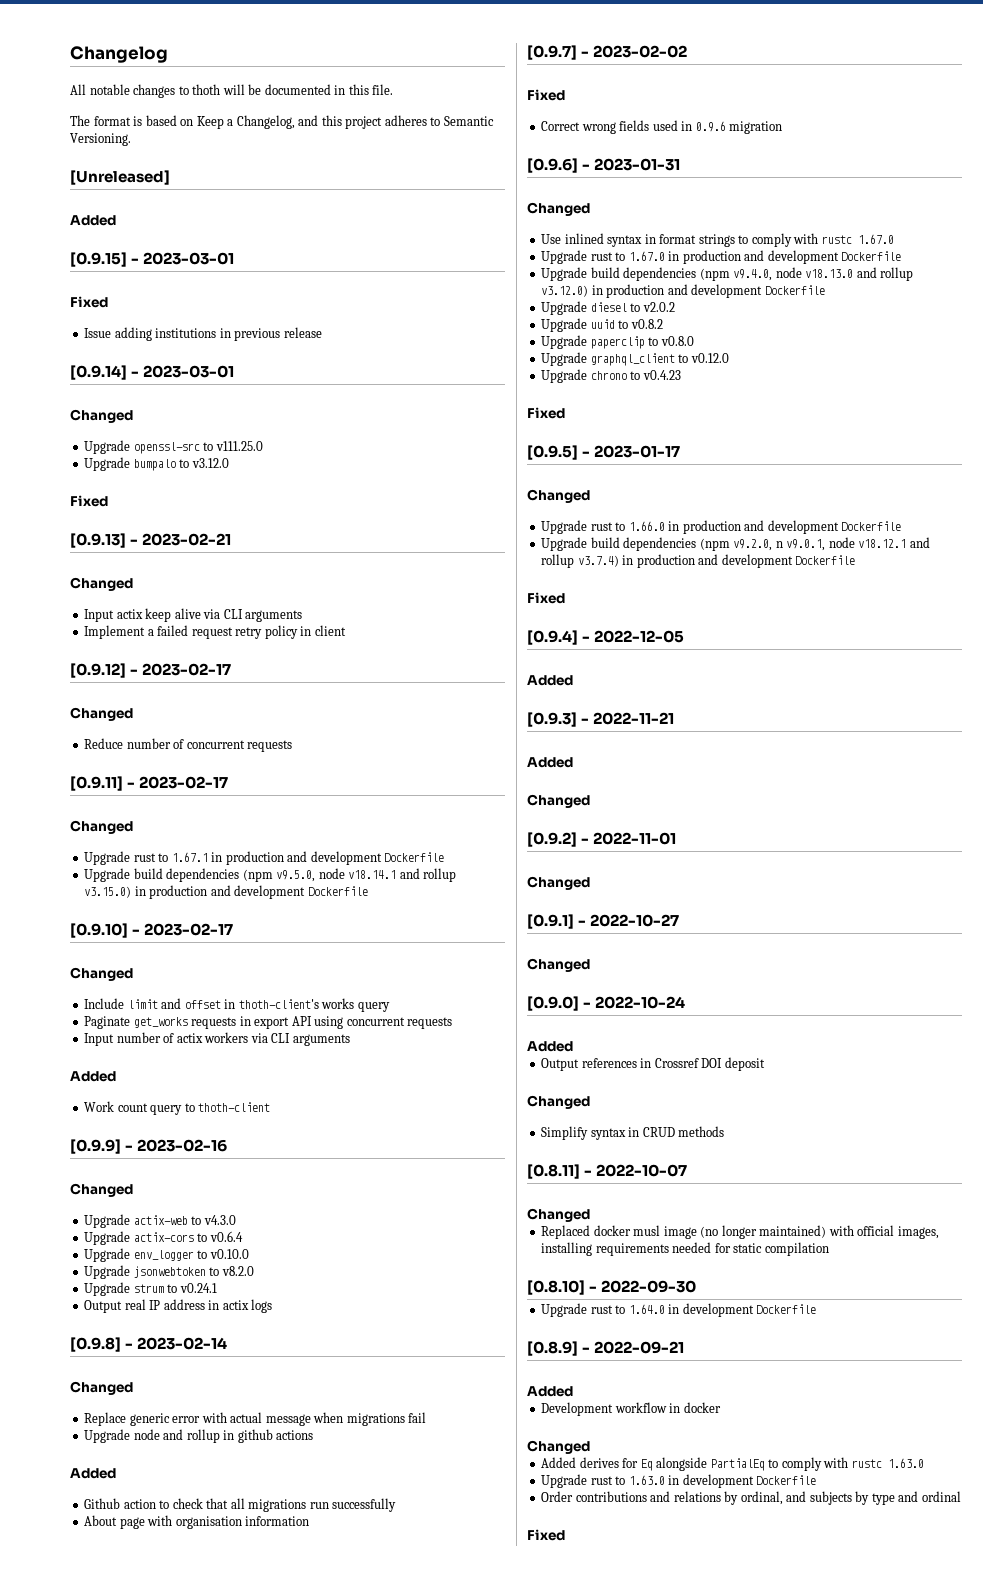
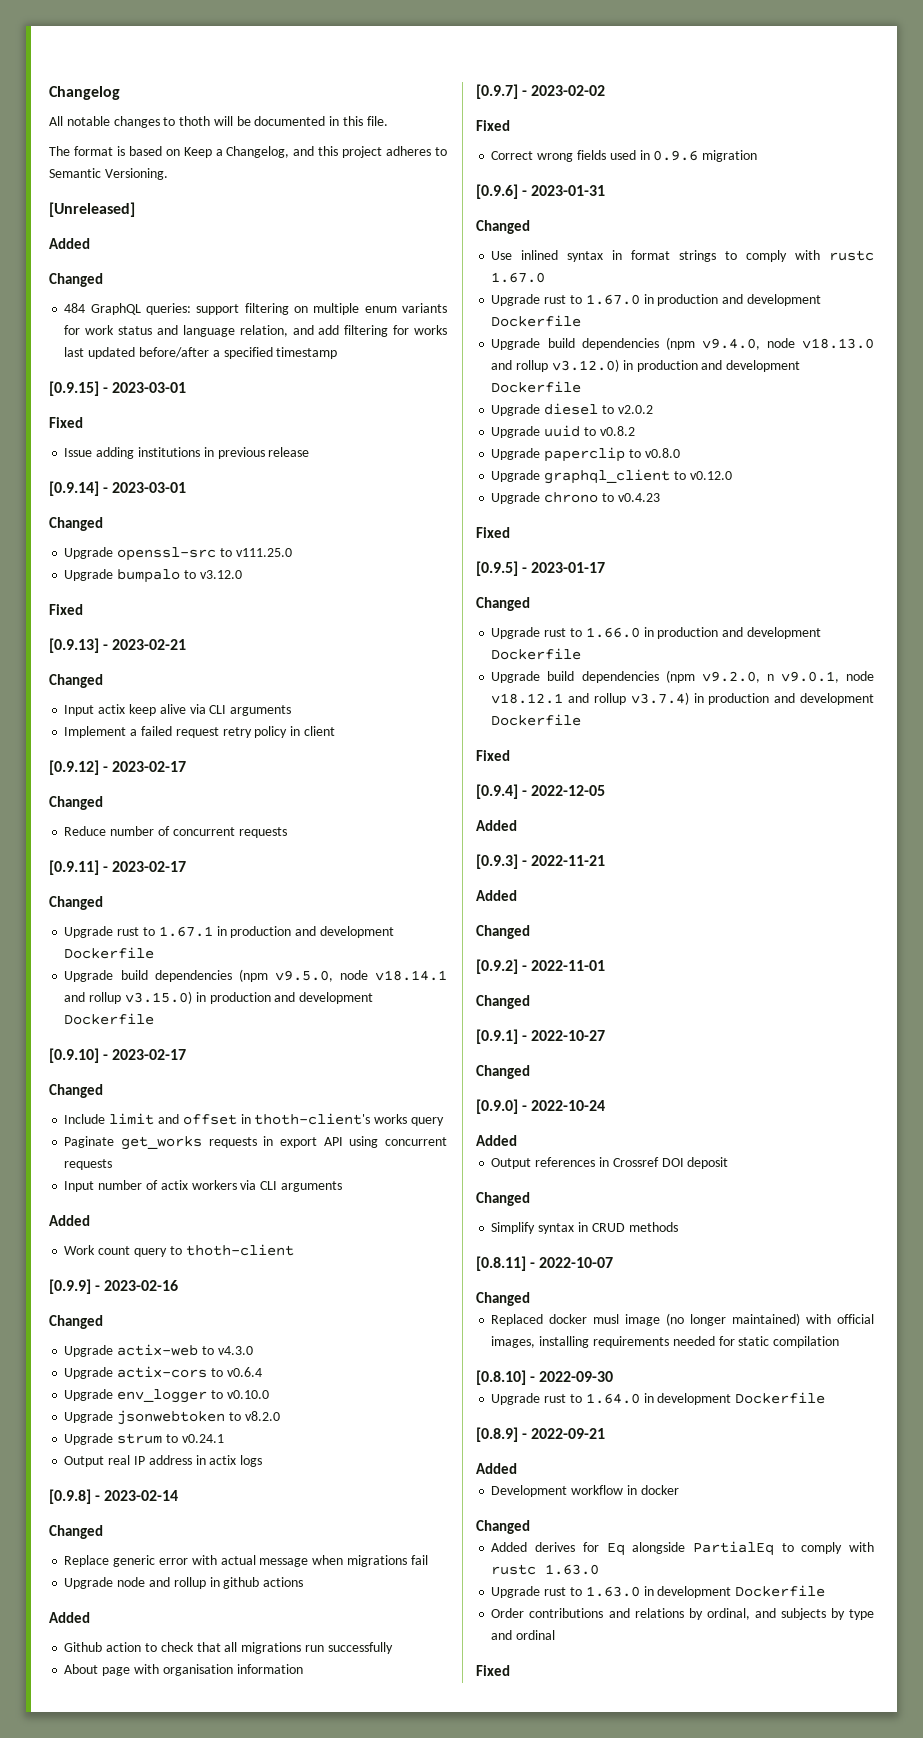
(116, 220) none -> [49,273,103,287] [64,303,447,315] [64,325,448,337] [64,347,338,359] // Changed // 484 GraphQL queries: support filtering on multiple enum variants for work status and language relation, and add filtering for works last updated before/after a specified timestamp

